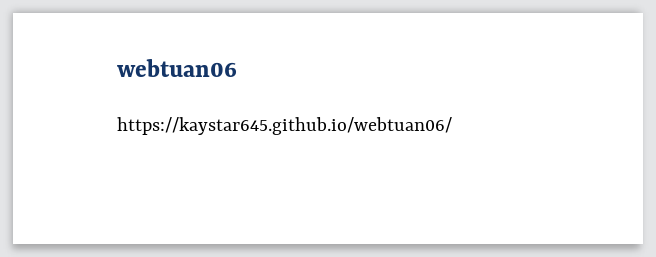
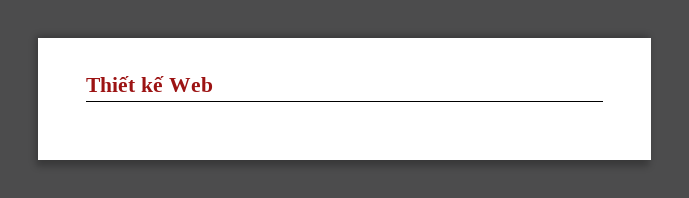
[117,59,237,77] [117,117,452,135] webtuan06 // https://kaystar645.github.io/webtuan06/ -> [86,76,213,92] Thiết kế Web

